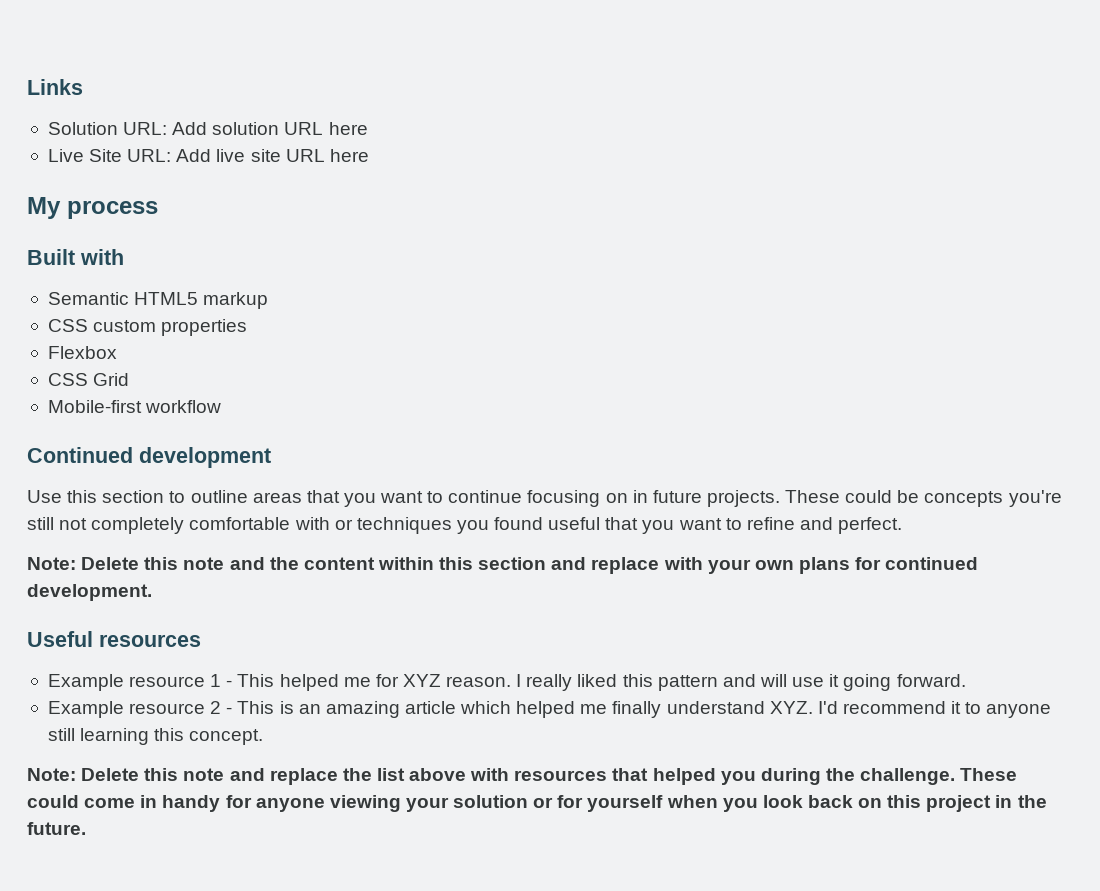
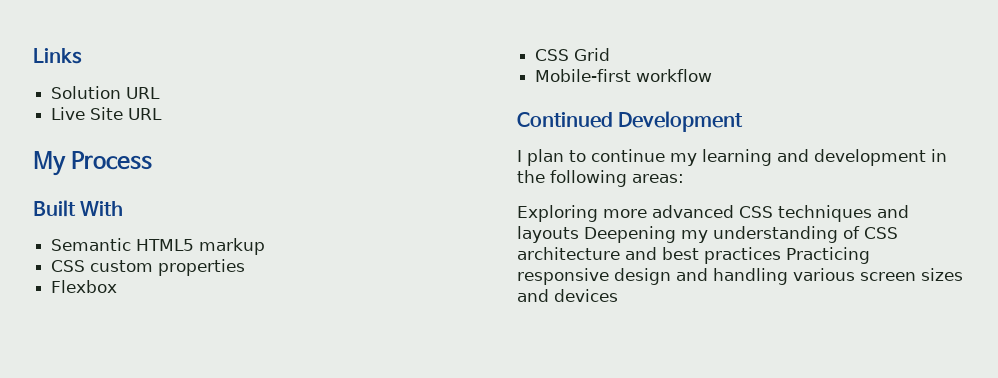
[123,122,368,135] URL: Add solution URL here -> [126,87,161,99] URL
[127,149,369,162] URL: Add live site URL here -> [128,108,163,120] URL
[67,201,158,219] process -> [71,151,153,170] Process
[80,249,124,265] with -> [80,201,124,216] With
[139,447,271,468] [27,490,1062,507] [27,517,903,534] [27,557,979,574] [27,584,152,601] [27,631,201,647] [47,674,966,691] [47,701,1052,718] [47,728,264,745] [27,768,1018,785] [27,795,1047,812] [27,822,86,835] development // Use this section to outline areas that you want to continue focusing on in future projects. These could be concepts you're still not completely comfortable with or techniques you found useful that you want to refine and perfect. // Note: Delete this note and the content within this section and replace with your own plans for continued development. // Useful resources // Example resource 1 - This helped me for XYZ reason. I really liked this pattern and will use it going forward. // Example resource 2 - This is an amazing article which helped me finally understand XYZ. I'd recommend it to anyone still learning this concept. // Note: Delete this note and replace the list above with resources that helped you during the challenge. These could come in handy for anyone viewing your solution or for yourself when you look back on this project in the future. -> [618,111,744,132] [517,149,947,166] [517,170,684,187] [517,205,909,222] [517,226,898,243] [517,247,870,264] [517,268,963,285] [517,289,618,302] Development // I plan to continue my learning and development in the following areas: // Exploring more advanced CSS techniques and layouts Deepening my understanding of CSS architecture and best practices Practicing responsive design and handling various screen sizes and devices

